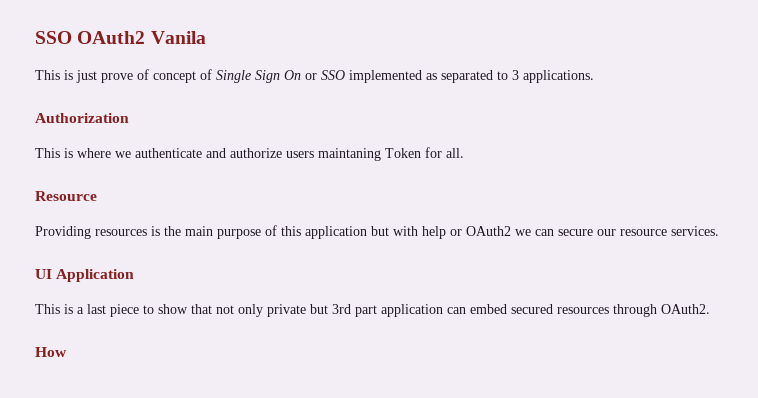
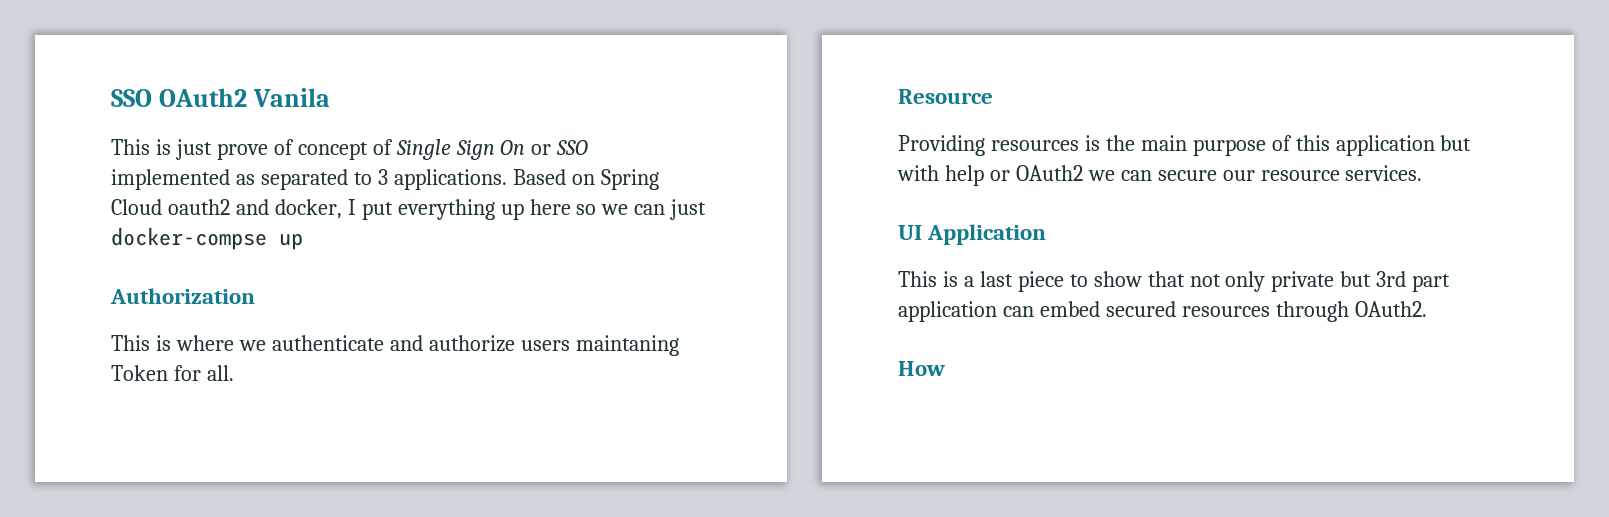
(594, 76) none -> [512,169,659,190] [111,199,707,220] [111,227,303,250] Based on Spring Cloud oauth2 and docker, I put everything up here so we can just docker-compse up

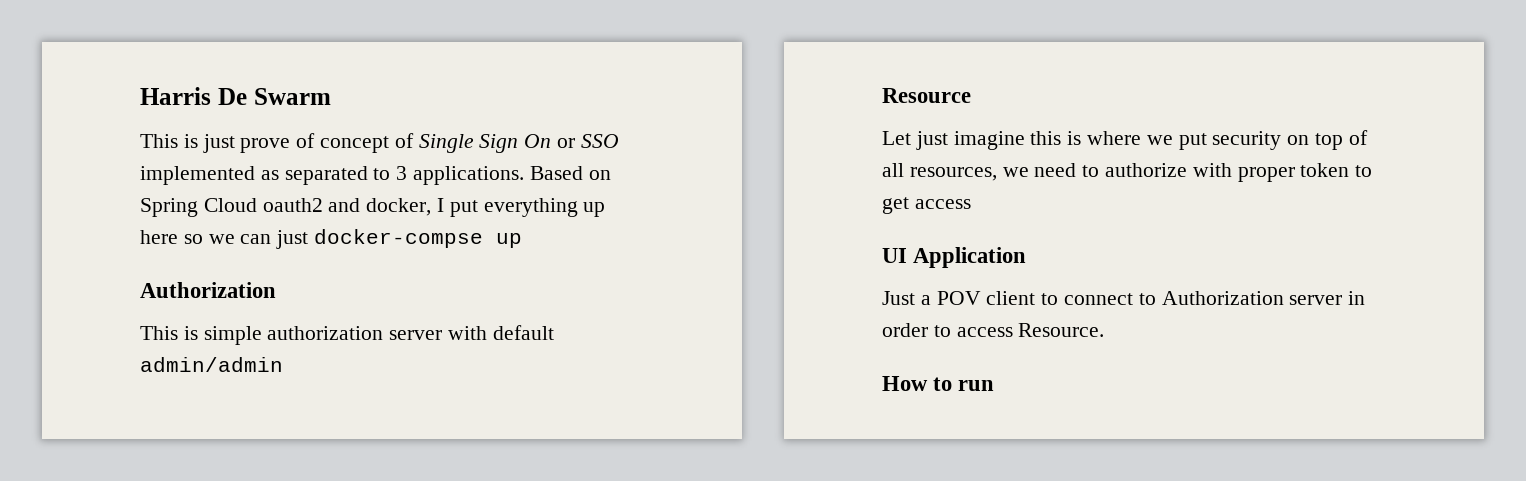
[111,88,330,107] SSO OAuth2 Vanila -> [140,87,331,105] Harris De Swarm
[175,335,679,356] [111,365,234,381] [898,89,993,104] [898,135,1472,156] [897,165,1423,186] [898,224,1047,245] [898,271,1451,292] [898,301,1427,322] where we authenticate and authorize users maintaning Token for all. // Resource // Providing resources is the main purpose of this application but with help or OAuth2 we can secure our resource services. // UI Application // This is a last piece to show that not only private but 3rd part application can embed secured resources through OAuth2. -> [203,325,554,345] [140,357,283,372] [882,88,971,103] [882,130,1368,150] [882,163,1373,182] [882,197,971,214] [882,247,1027,268] [882,291,1366,305] [882,323,1105,337] simple authorization server with default admin/admin // Resource // Let just imagine this is where we put security on top of all resources, we need to authorize with proper token to get access // UI Application // Just a POV client to connect to Authorization server in order to access Resource.
(945, 368) none -> [933,377,995,391] to run

